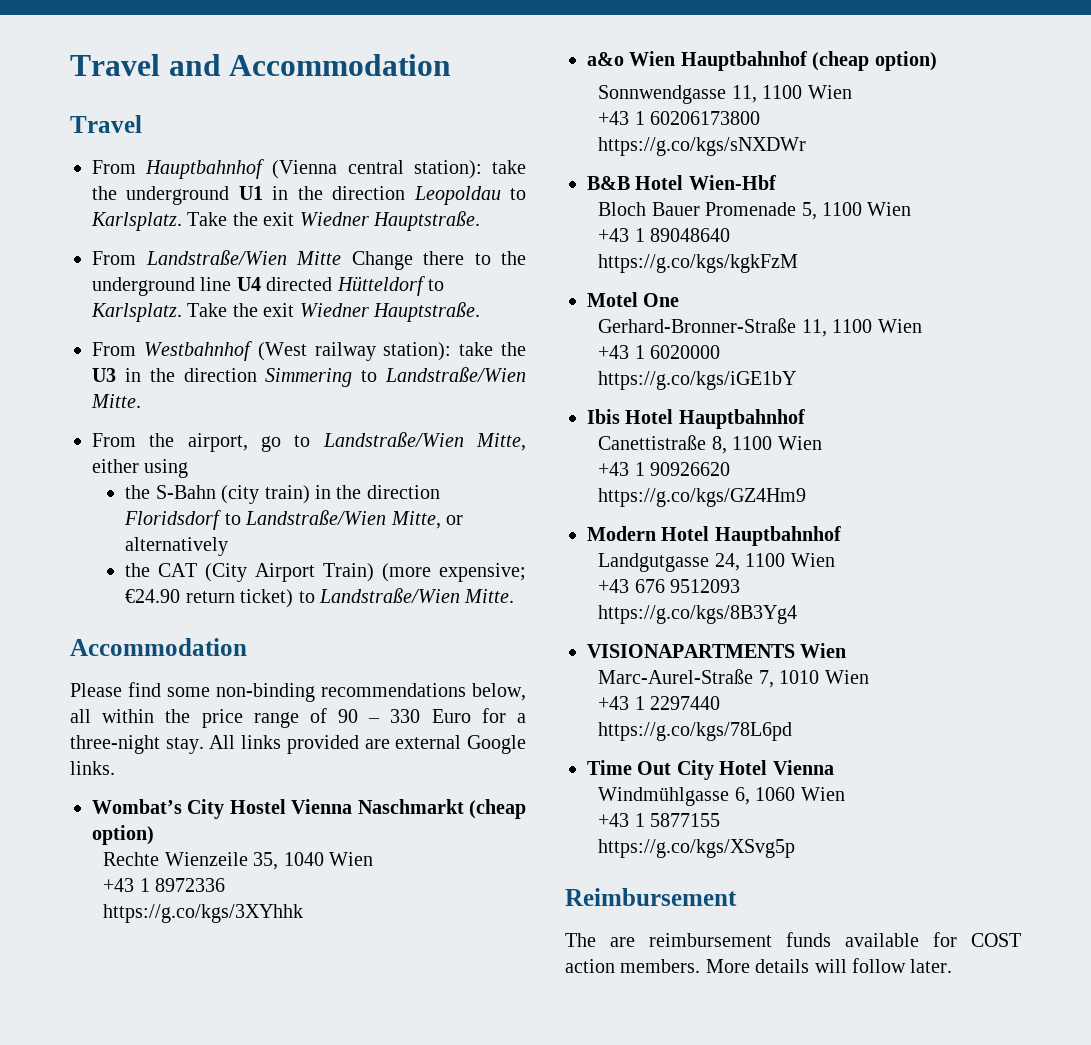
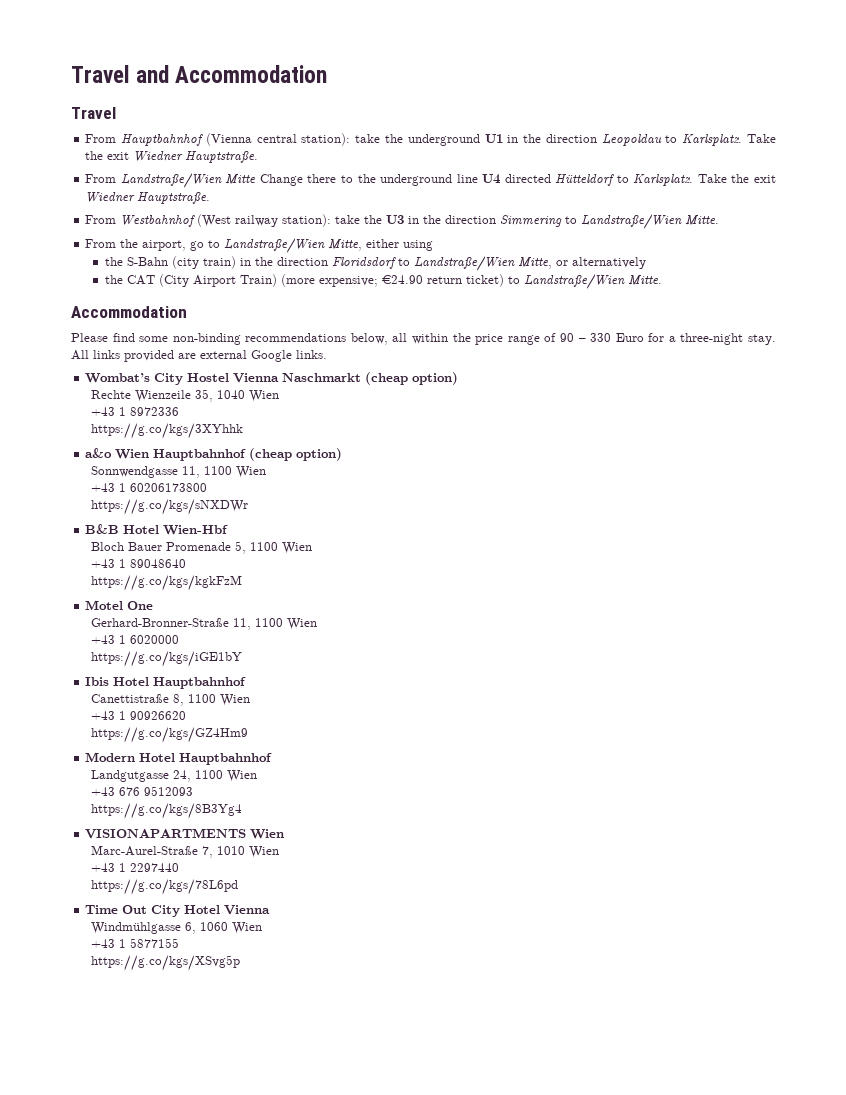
[565,888,737,906] [565,932,1021,947] [565,958,953,973] // Reimbursement // The are reimbursement funds available for COST action members. More details will follow later. -> (240, 963) none

